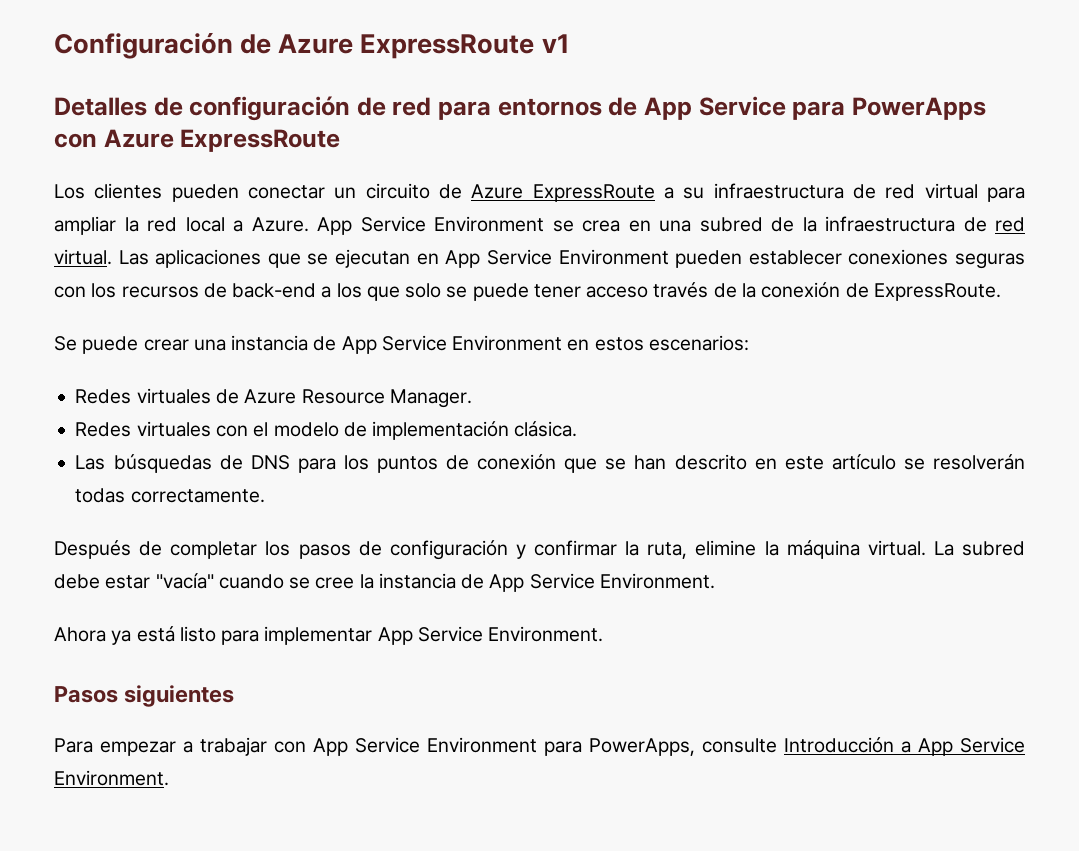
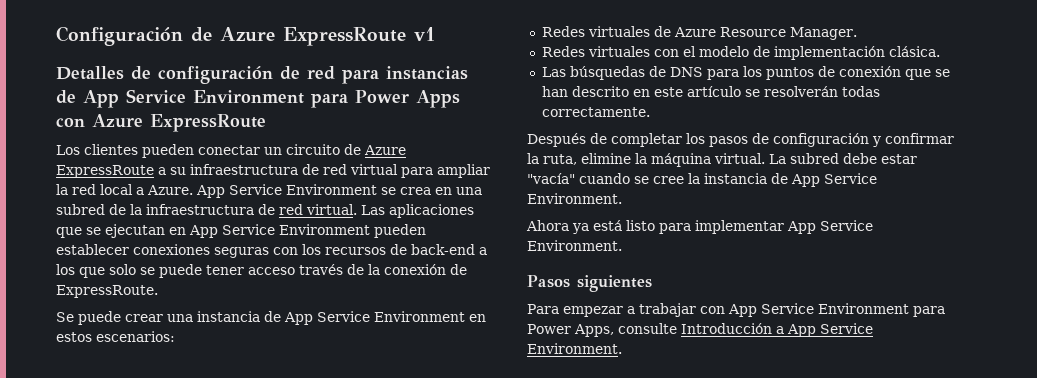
[497,96,986,120] entornos de App Service para PowerApps -> [386,66,468,80] [56,89,460,108] instancias de App Service Environment para Power Apps
[589,738,695,756] PowerApps, -> [527,324,614,337] Power Apps,

